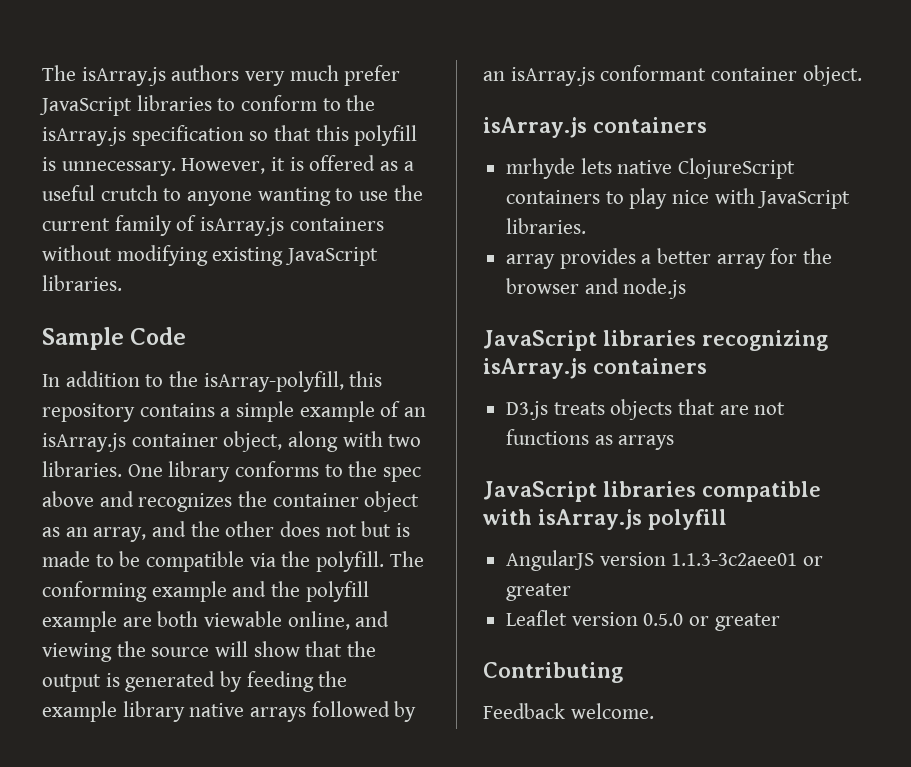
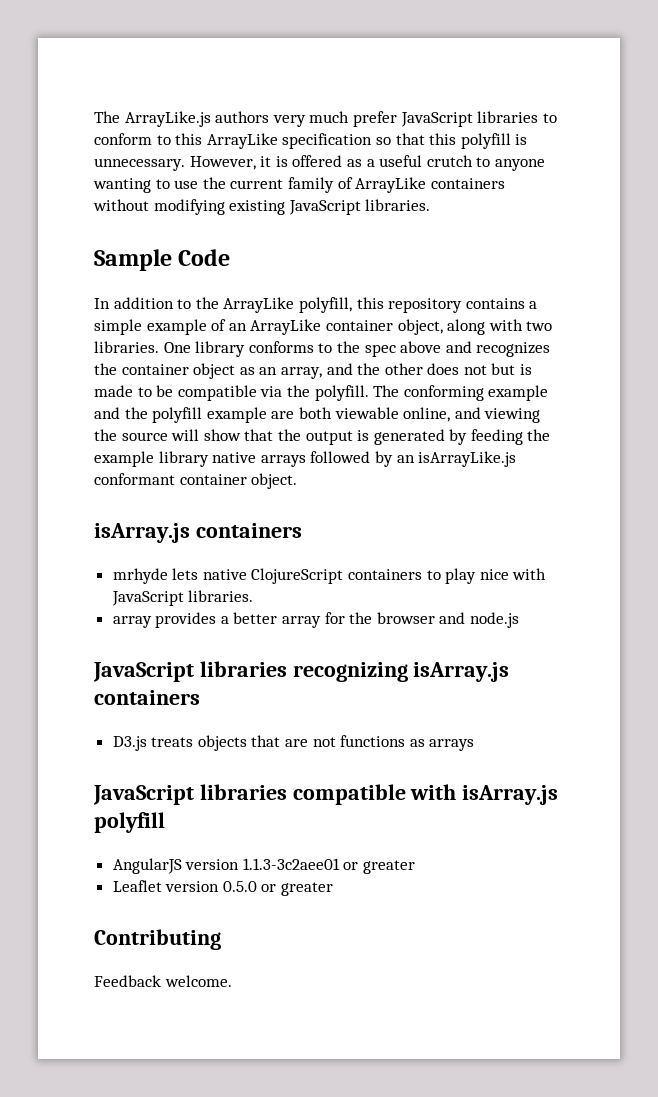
[42,65,166,86] The isArray.js -> [94,111,211,127] The ArrayLike.js
[346,95,376,111] [42,127,126,146] the isArray.js -> [175,133,278,149] this ArrayLike
[200,217,285,236] isArray.js -> [355,177,427,193] ArrayLike
[203,371,344,392] isArray-polyfill, -> [223,297,352,313] ArrayLike polyfill,
[42,433,126,452] isArray.js -> [250,319,322,335] ArrayLike
[510,67,595,86] isArray.js -> [418,451,517,467] isArrayLike.js

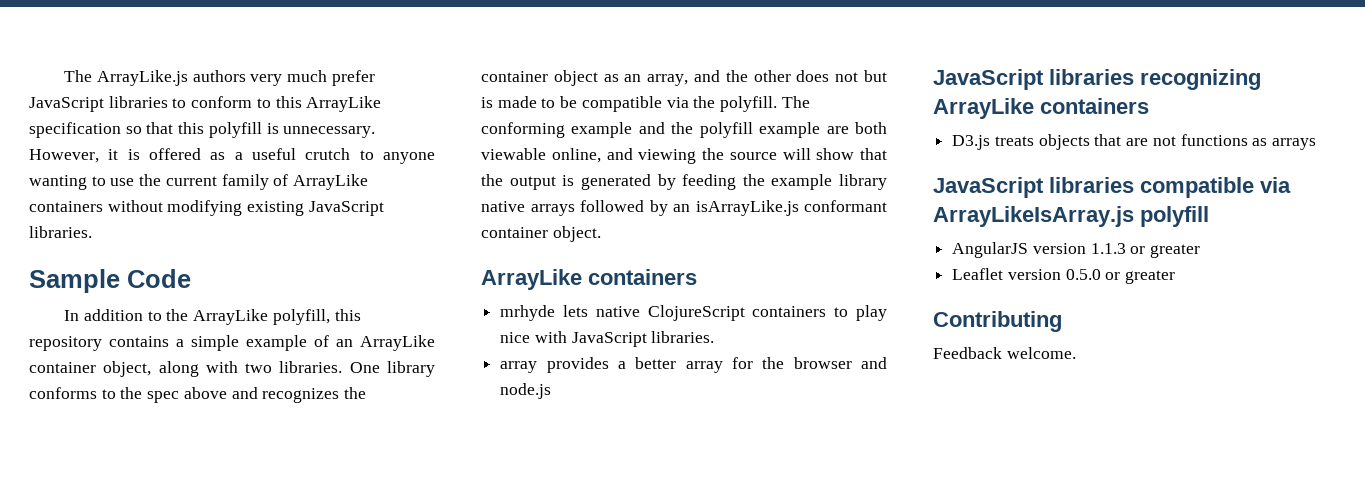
[94,523,190,543] isArray.js -> [481,269,582,290] ArrayLike
[413,662,510,682] isArray.js -> [933,98,1034,119] ArrayLike
[410,784,559,805] with isArray.js -> [1260,177,1291,193] [933,206,1134,227] via ArrayLikeIsArray.js
[242,858,340,870] 1.1.3-3c2aee01 -> [1090,243,1126,254] 1.1.3

